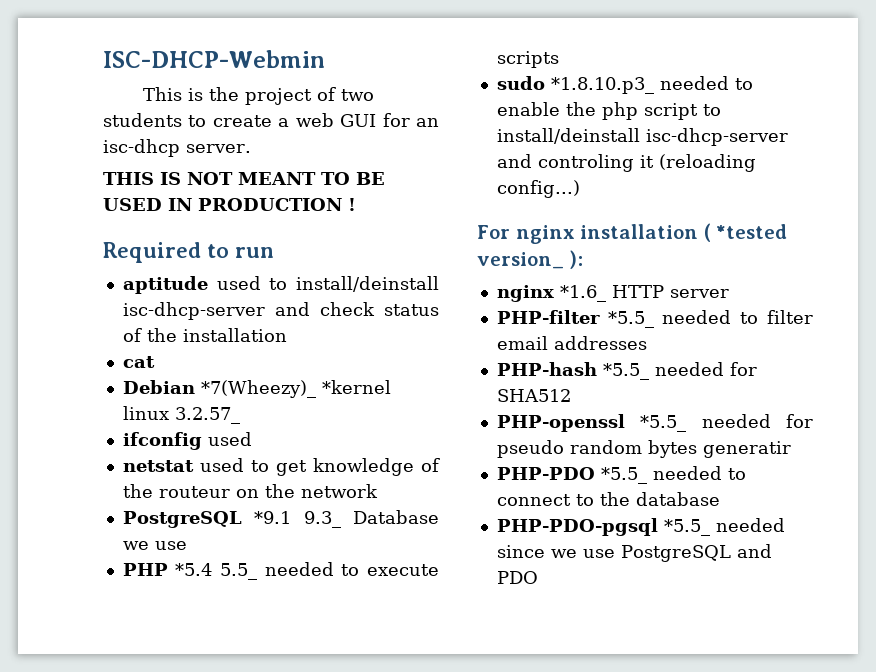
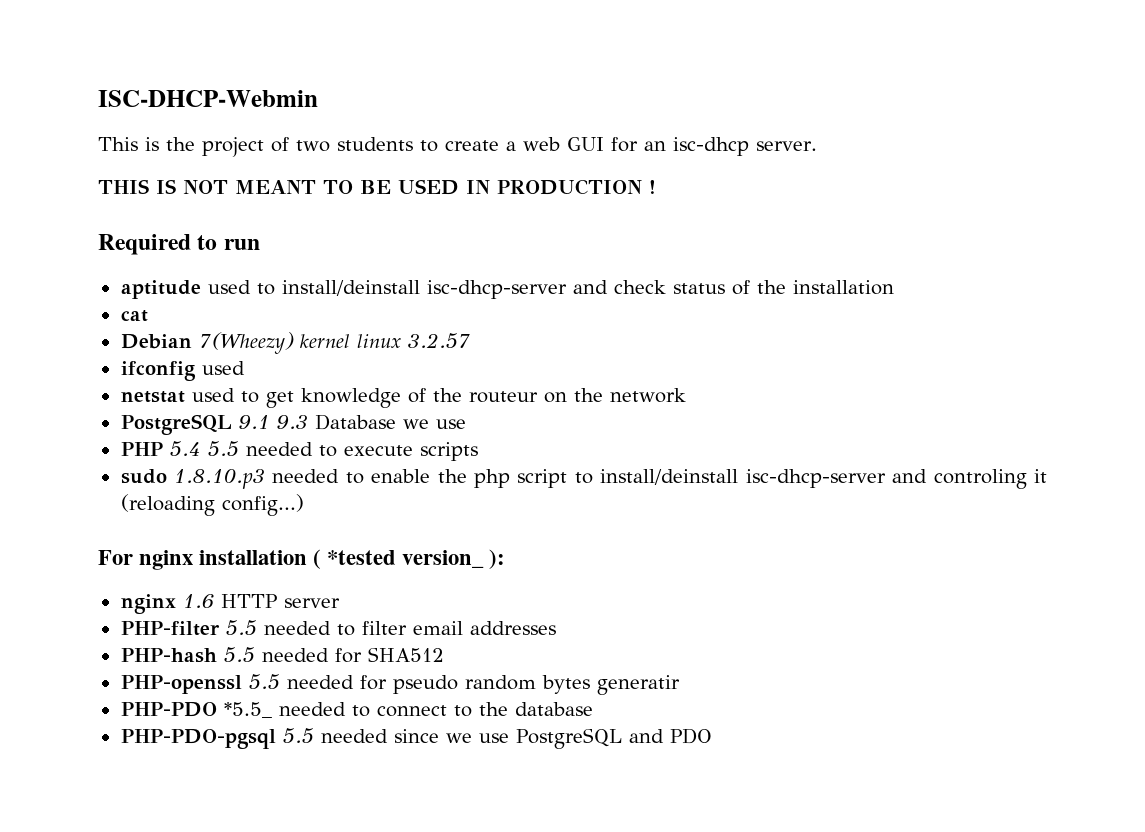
[200,380,391,398] [122,406,240,424] *7(Wheezy)_ *kernel linux 3.2.57_ -> [198,332,470,354] 7(Wheezy) kernel linux 3.2.57
[254,511,341,528] *9.1 9.3_ -> [238,415,308,429] 9.1 9.3
[175,563,258,580] *5.4 5.5_ -> [169,441,239,457] 5.4 5.5
[550,77,654,94] *1.8.10.p3_ -> [173,469,265,489] 1.8.10.p3
[559,285,606,302] *1.6_ -> [182,594,214,608] 1.6
[607,311,654,328] *5.5_ -> [225,620,257,636] 5.5
[602,363,649,380] *5.5_ -> [223,647,255,663] 5.5
[640,415,687,432] *5.5_ -> [248,674,280,690] 5.5
[663,519,710,536] *5.5_ -> [282,728,314,744] 5.5

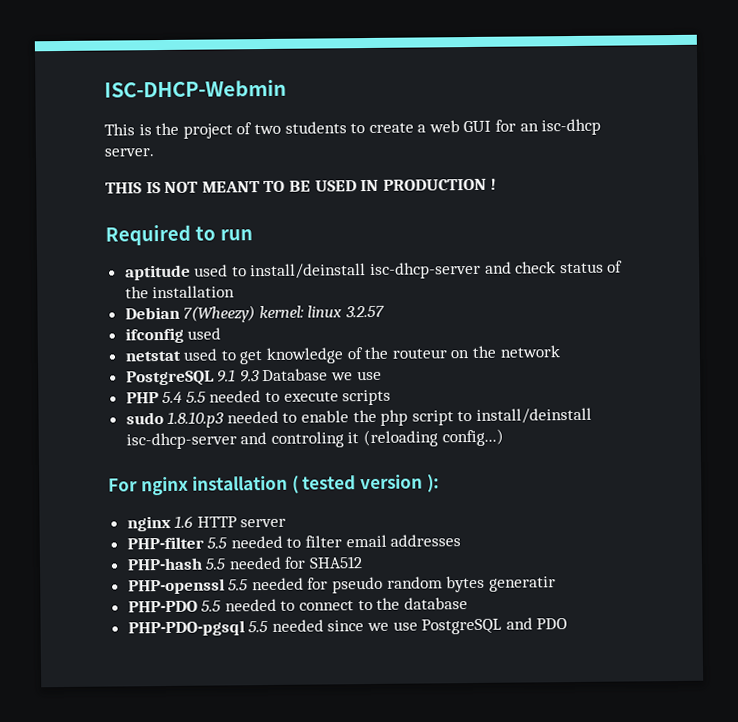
[120,310,148,322] // cat -> (236, 292) none
[299,334,350,348] kernel -> [258,305,304,319] kernel:
[327,550,485,568] *tested version_ -> [302,474,423,490] tested version
[223,702,272,718] *5.5_ -> [201,600,222,612] 5.5

